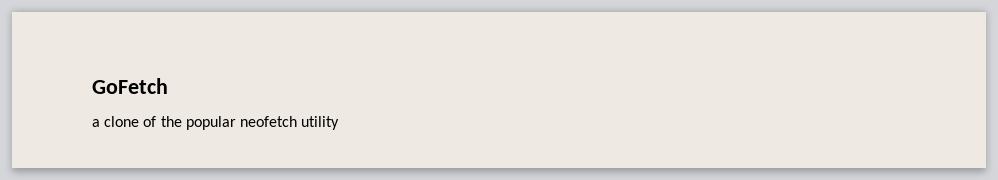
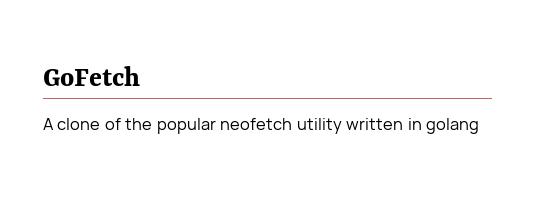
[92,119,100,127] a -> [43,118,54,130] A
(340, 123) none -> [346,118,480,134] written in golang

